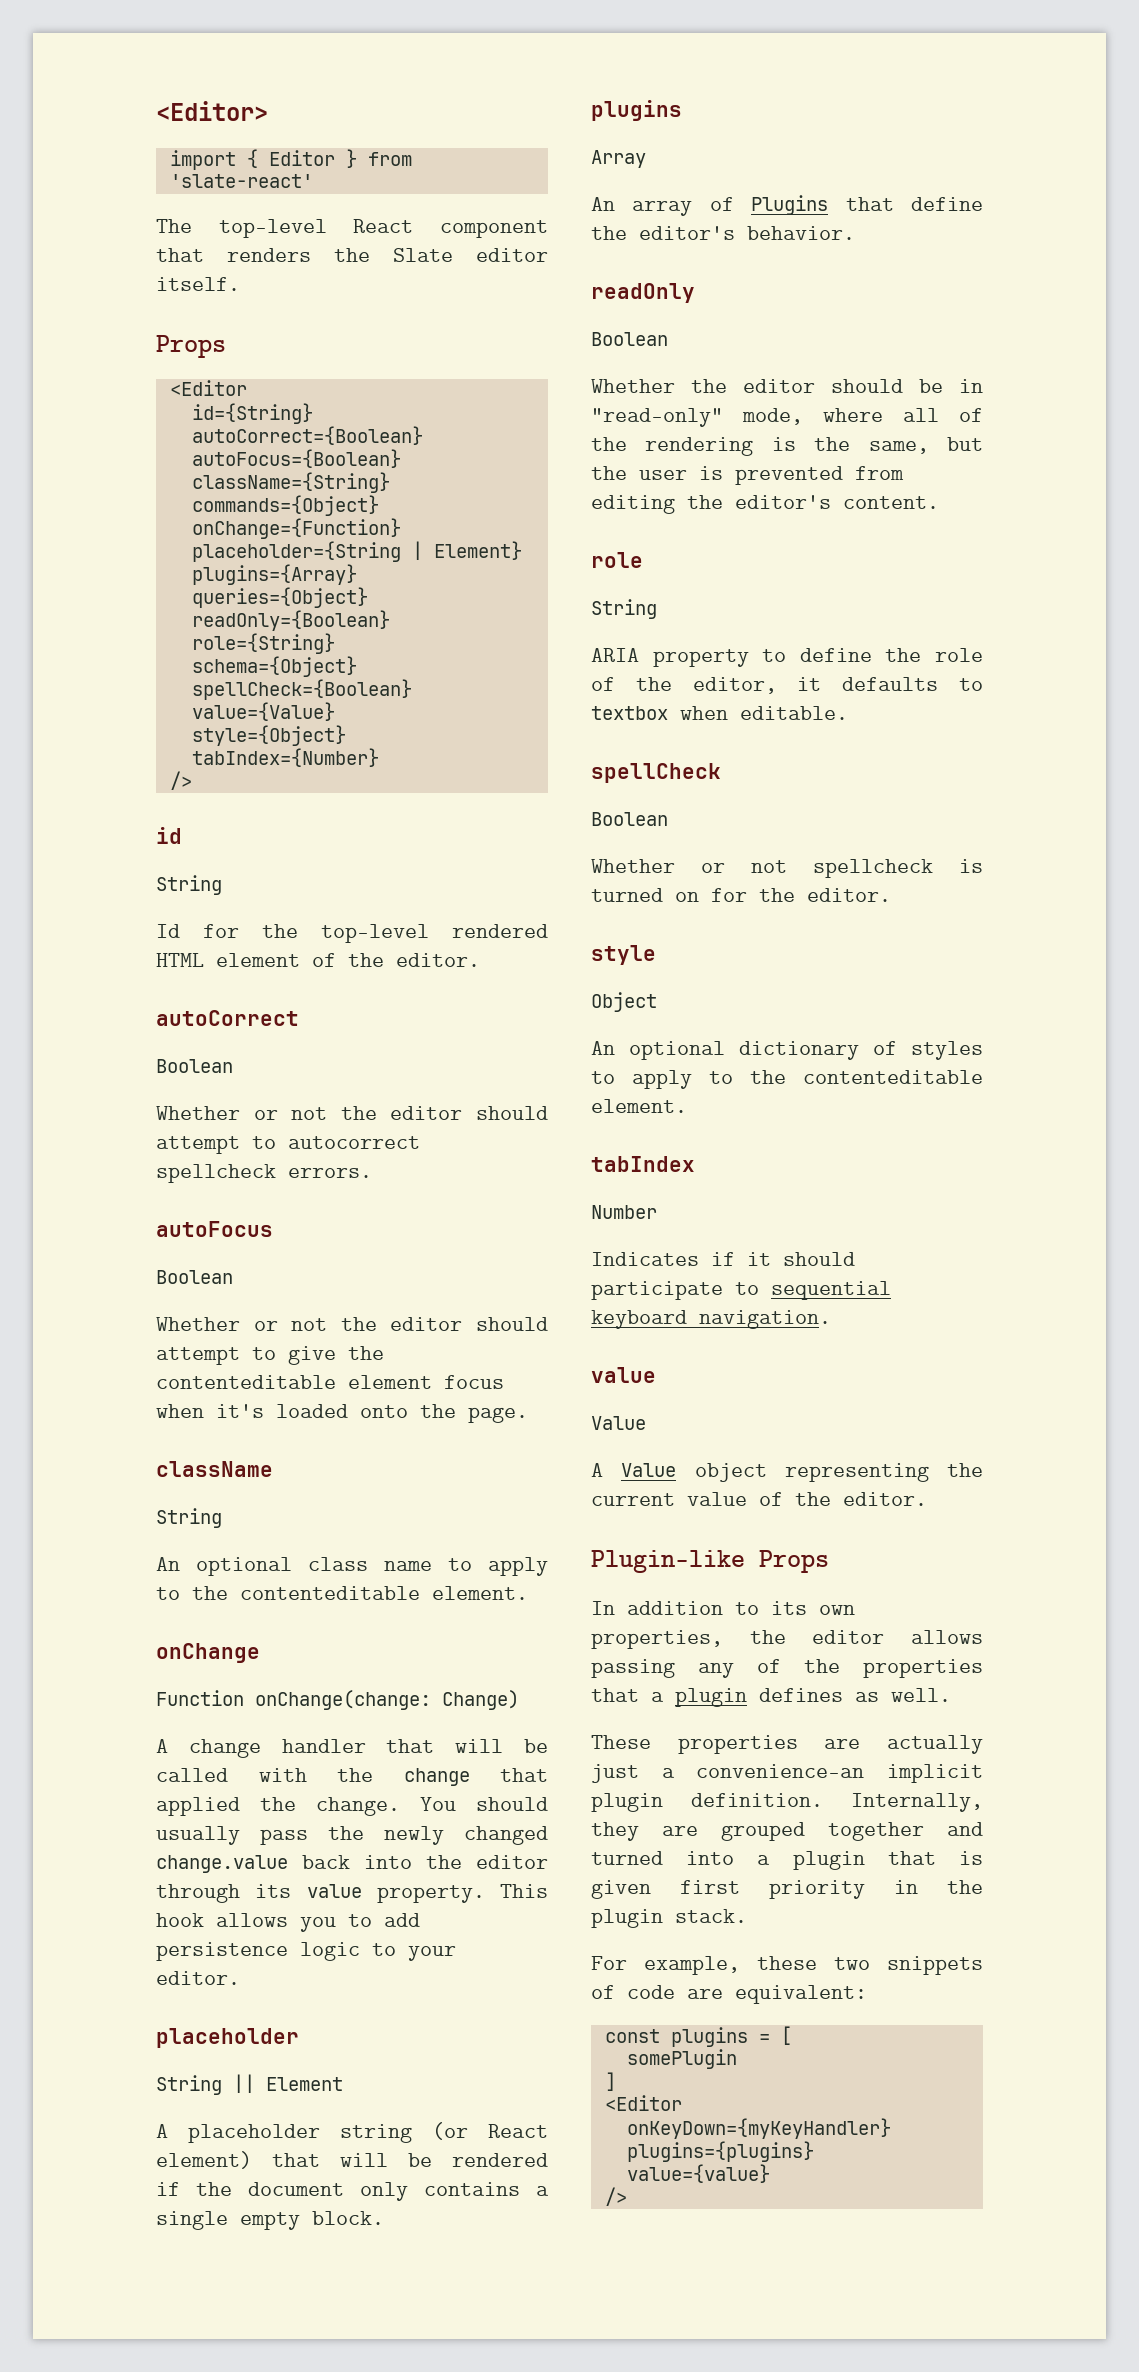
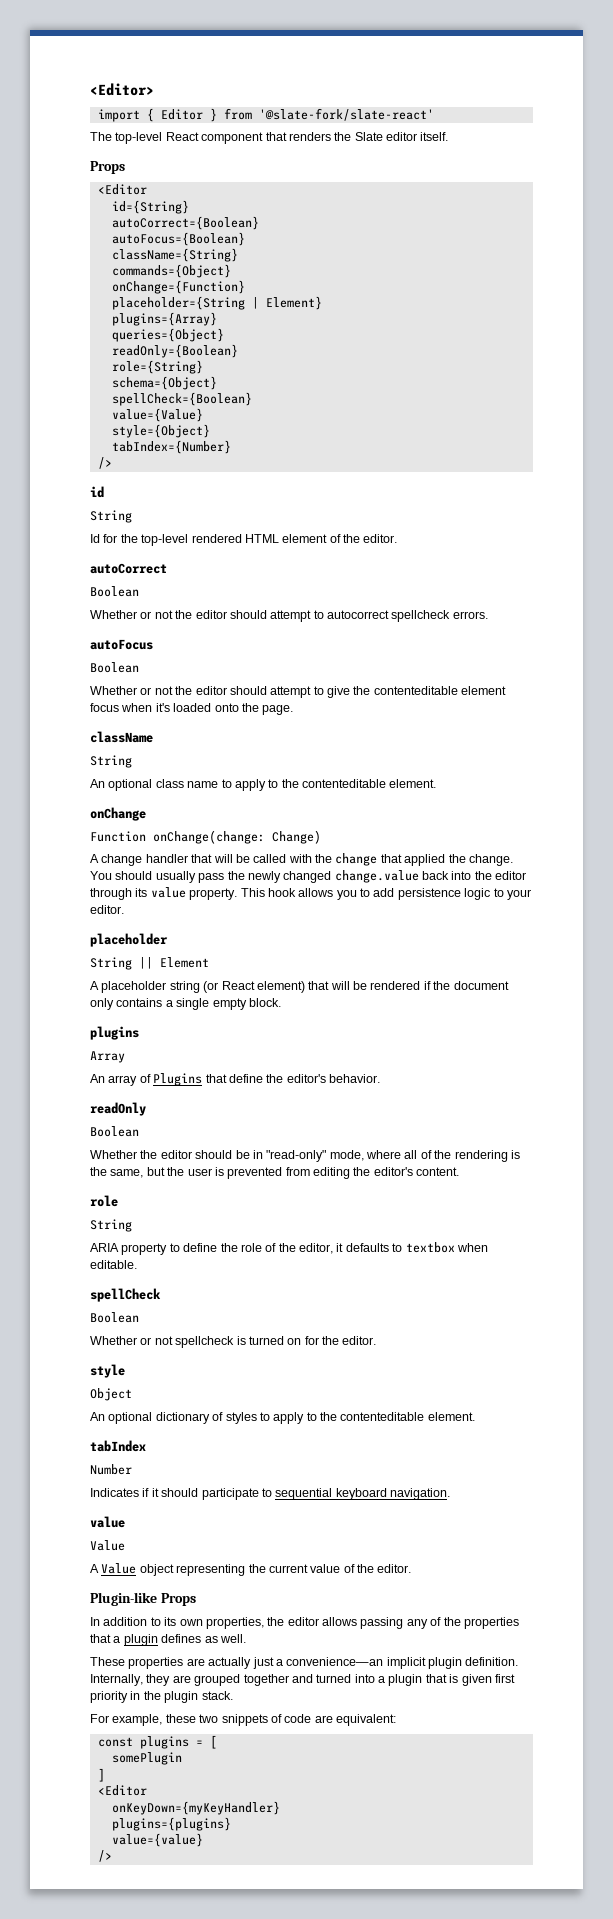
[169,174,313,188] 'slate-react' -> [258,108,434,121] '@slate-fork/slate-react'

